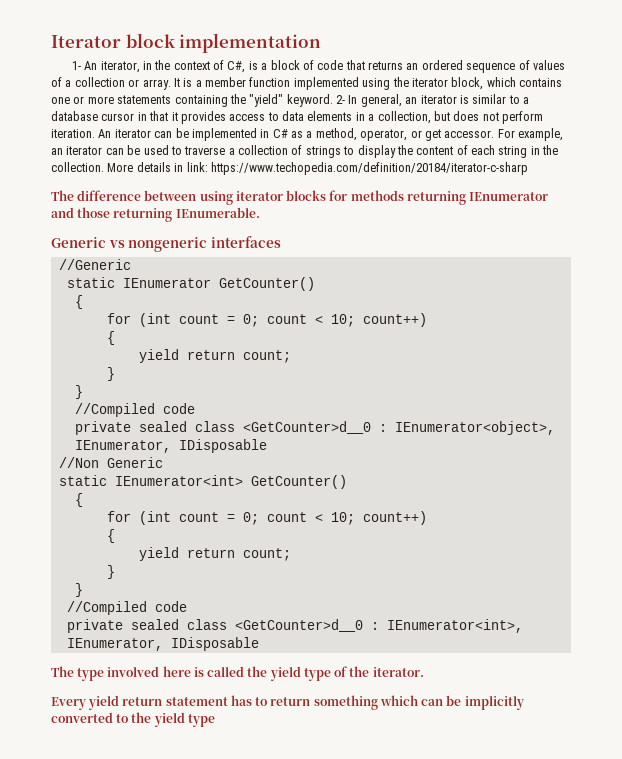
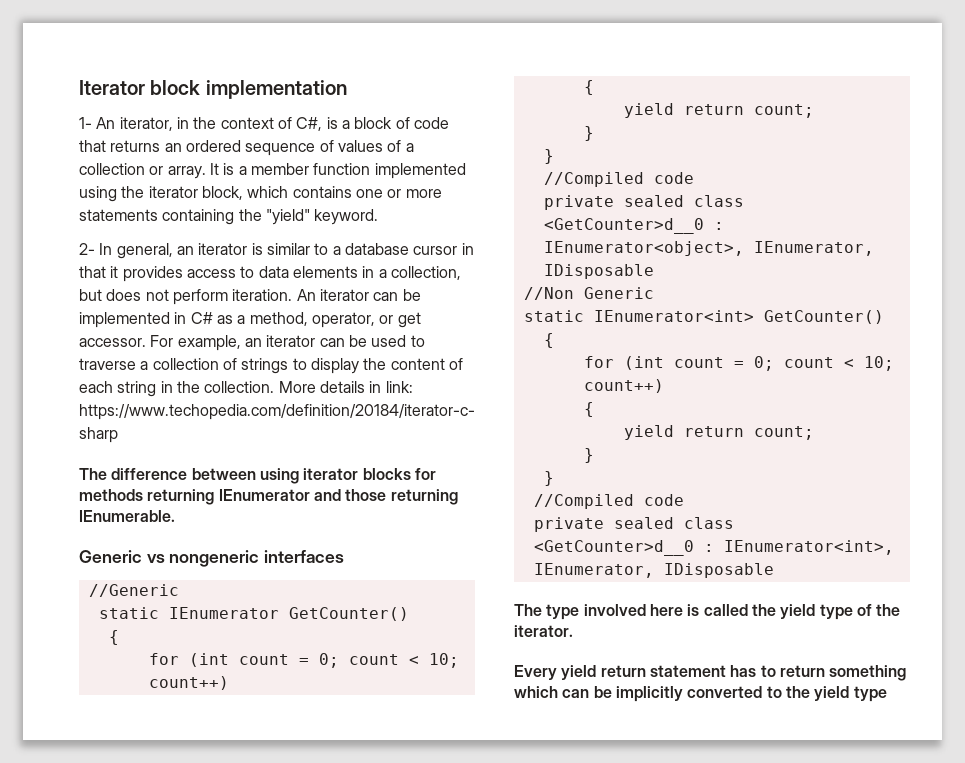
(333, 100) none -> (379, 217) //

